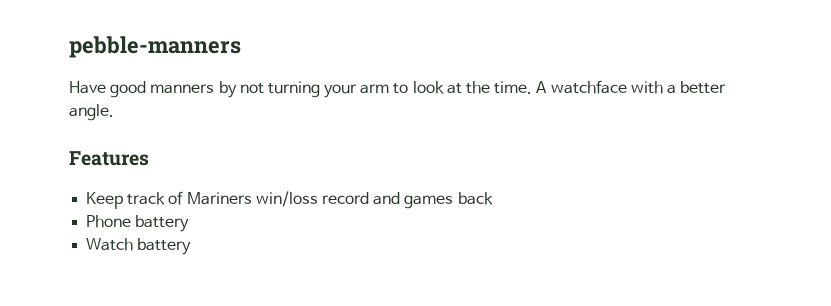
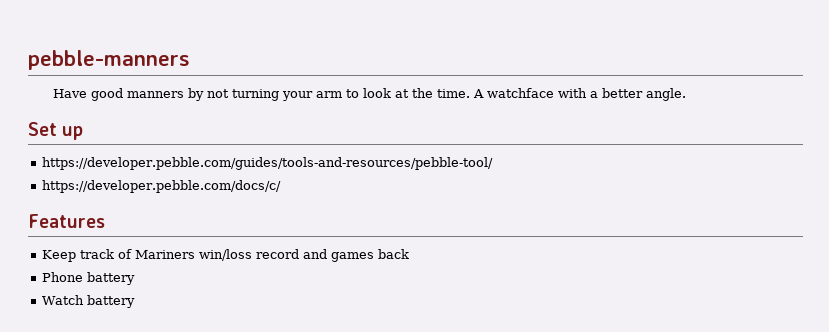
(114, 112) none -> [28,122,84,140] [42,157,494,170] [42,180,282,193] // Set up // https://developer.pebble.com/guides/tools-and-resources/pebble-tool/ // https://developer.pebble.com/docs/c/

